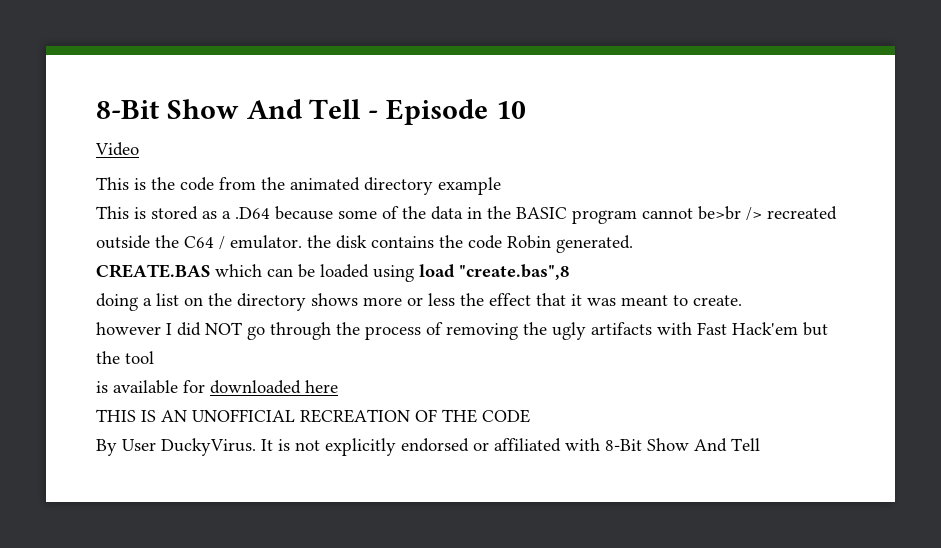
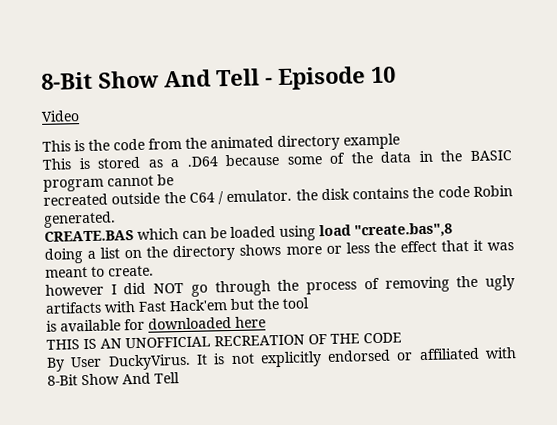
[698,206,762,221] be>br /> -> [157,174,174,186] be //

